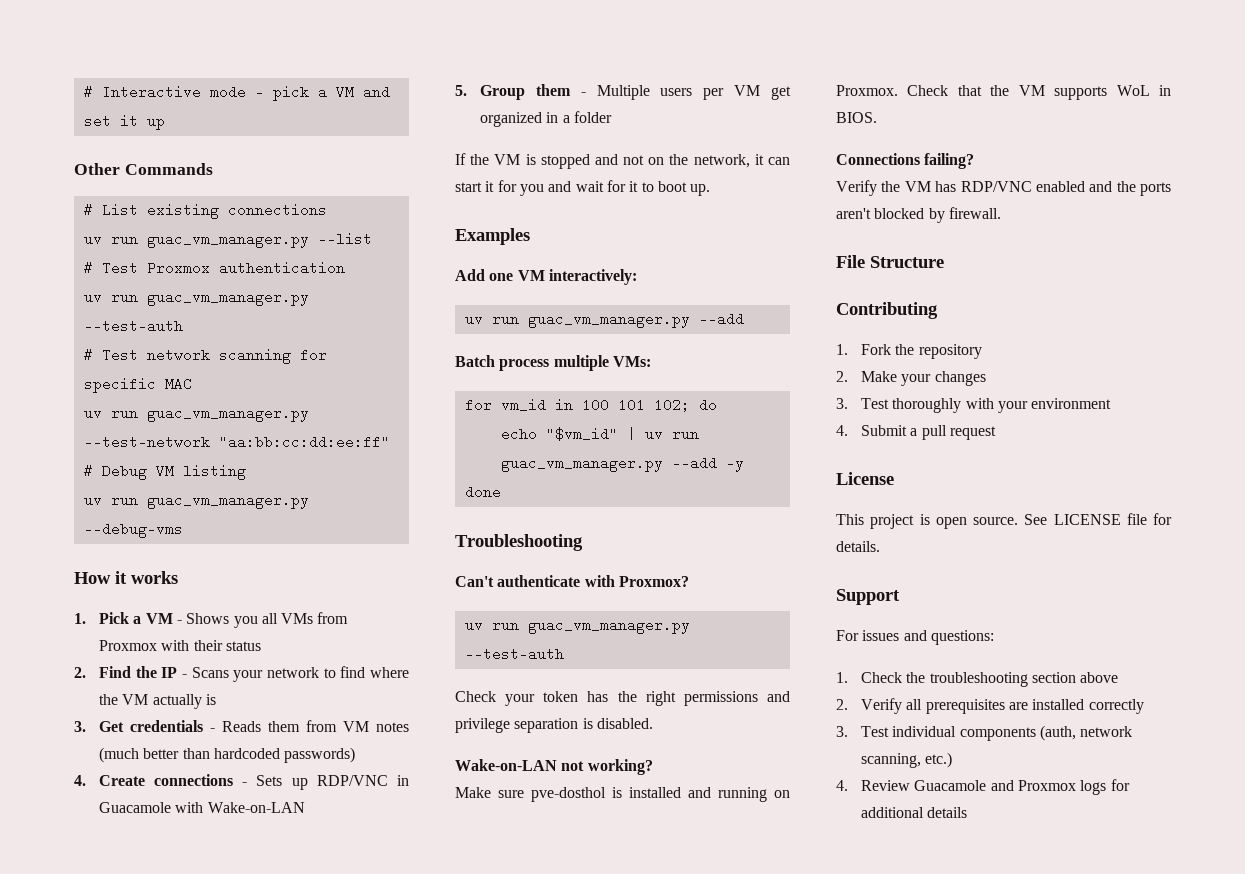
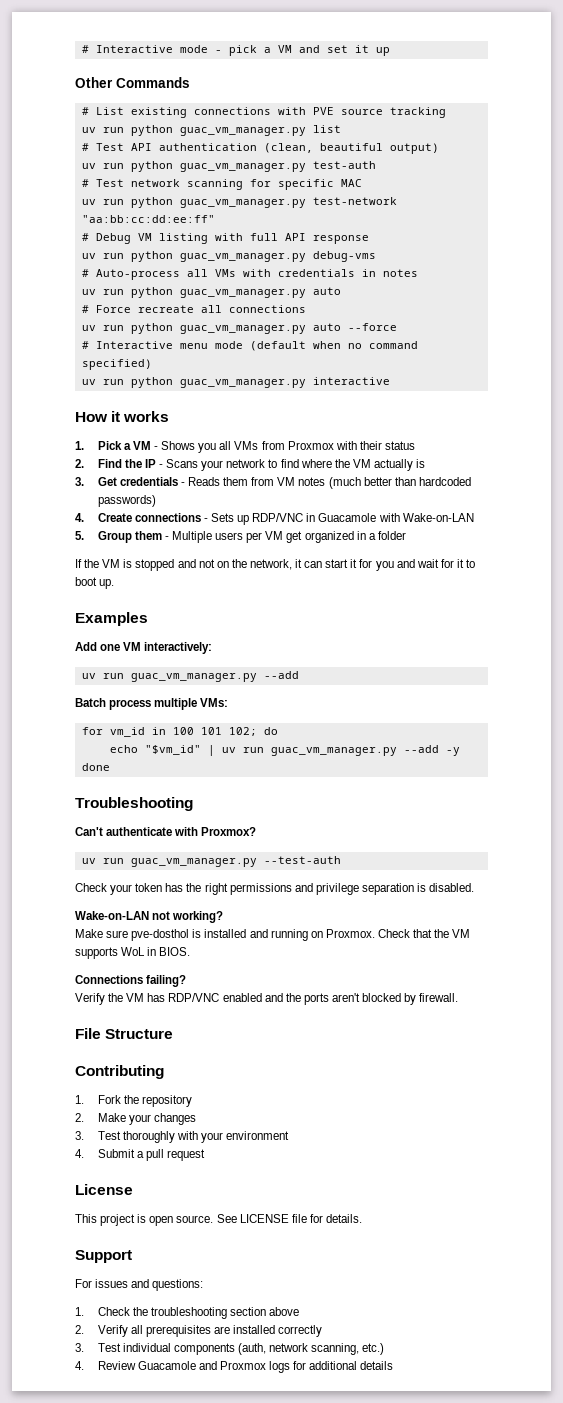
[83,232,372,248] [83,261,210,275] // uv run guac_vm_manager.py --list // # Test Proxmox -> [277,107,446,118] [81,125,341,136] [81,143,152,151] with PVE source tracking // uv run python guac_vm_manager.py list // # Test API
[83,290,309,306] [83,319,183,333] // uv run guac_vm_manager.py --test-auth -> [263,143,439,154] [81,161,376,172] (clean, beautiful output) // uv run python guac_vm_manager.py test-auth
[146,406,309,422] [83,435,210,449] guac_vm_manager.py --test-network -> [130,197,397,208] python guac_vm_manager.py test-network
[83,493,309,509] [83,522,183,538] // uv run guac_vm_manager.py --debug-vms -> [214,233,369,244] [81,251,376,262] [81,269,418,280] [81,287,341,298] [81,305,306,313] [81,323,397,334] [81,341,418,351] [81,359,152,370] [81,377,390,388] with full API response // uv run python guac_vm_manager.py debug-vms // # Auto-process all VMs with credentials in notes // uv run python guac_vm_manager.py auto // # Force recreate all connections // uv run python guac_vm_manager.py auto --force // # Interactive menu mode (default when no command specified) // uv run python guac_vm_manager.py interactive

